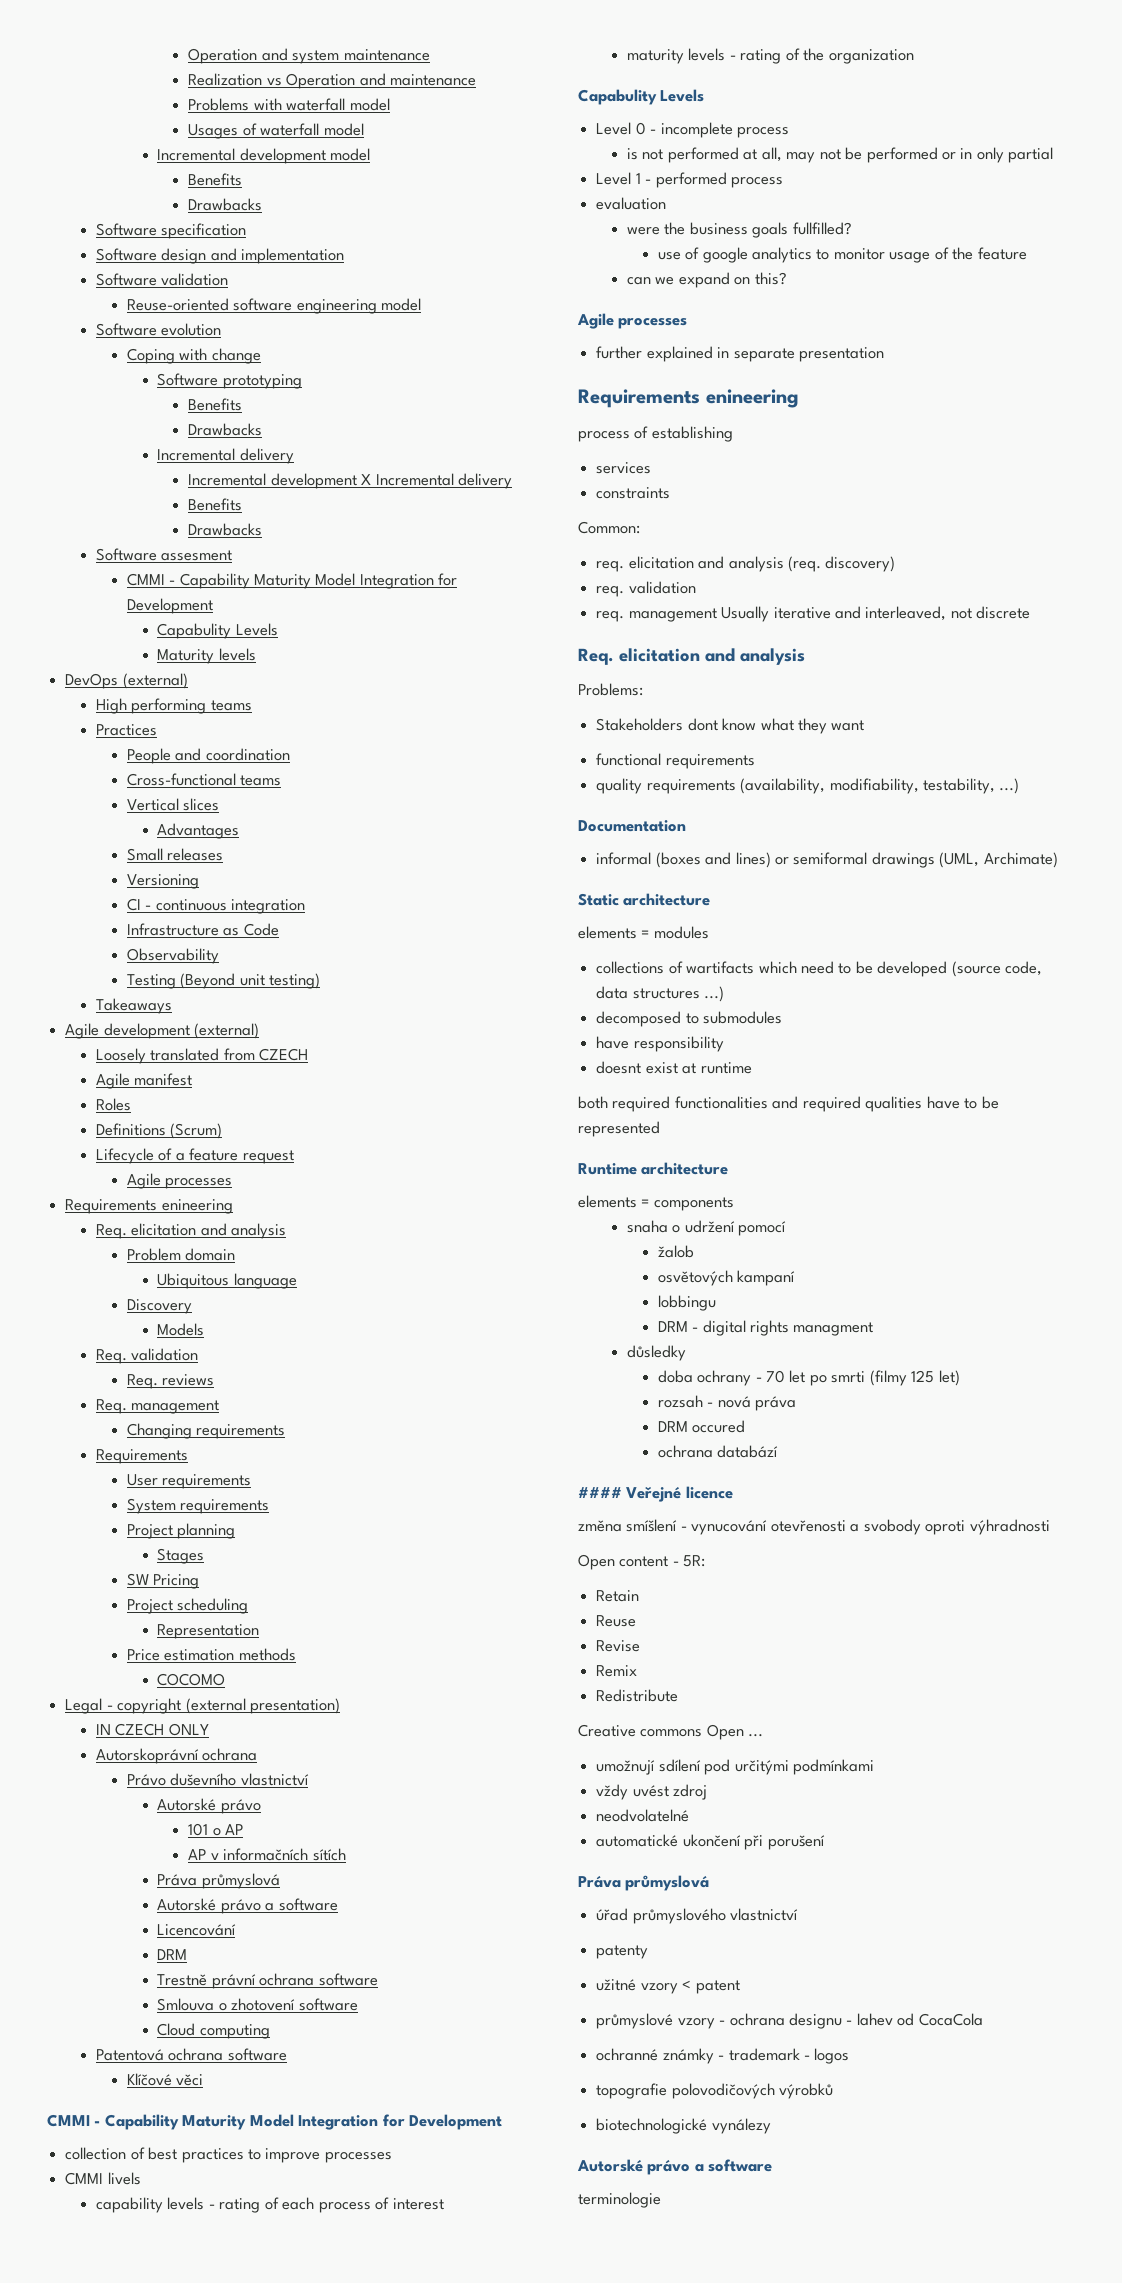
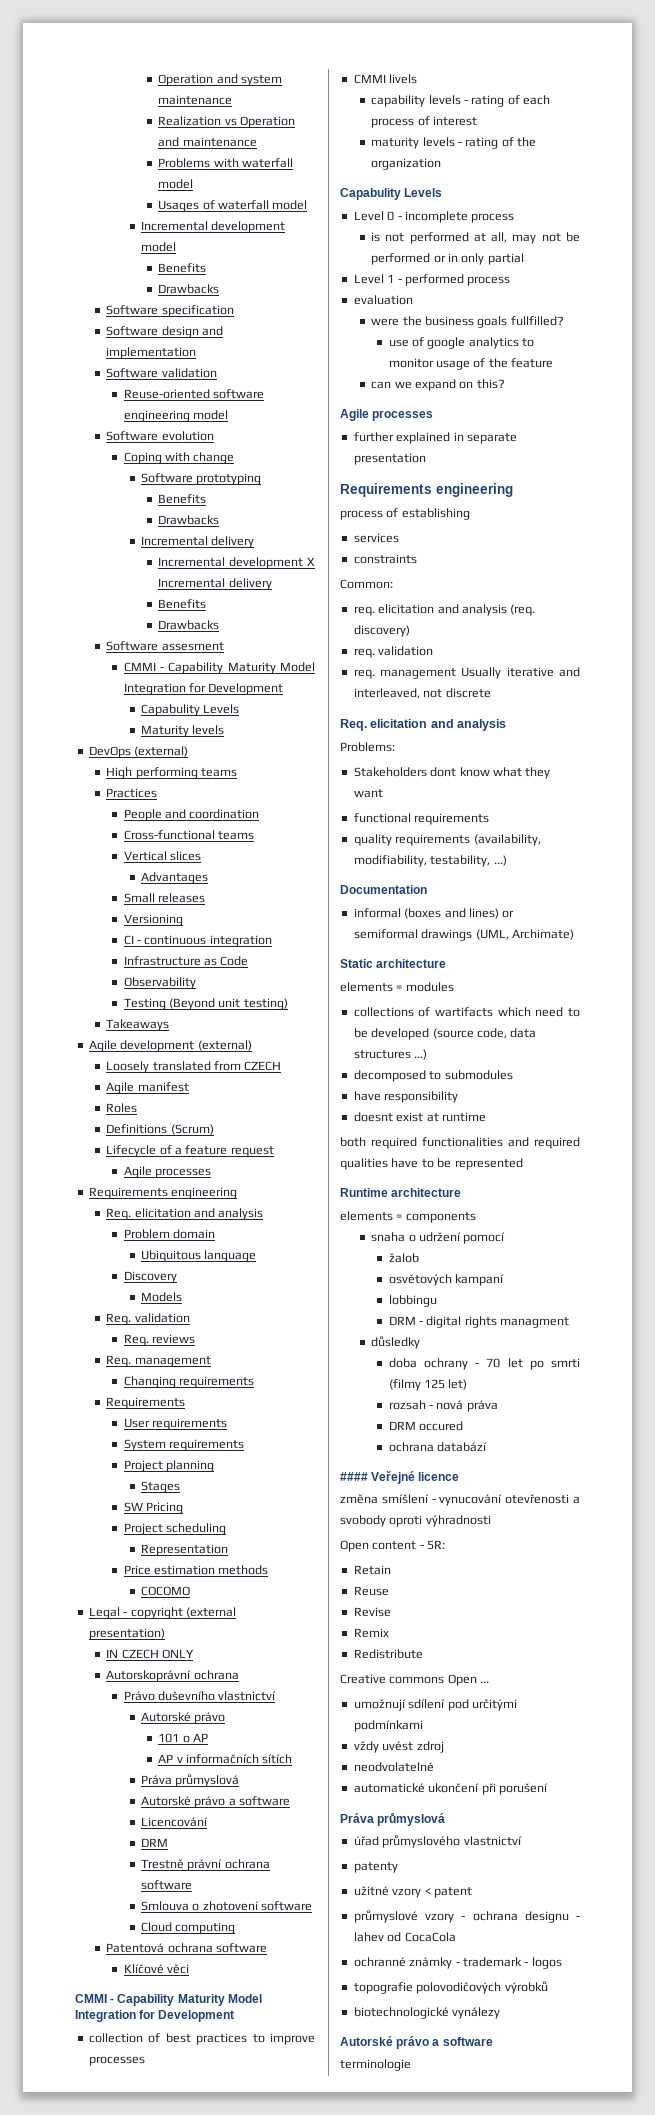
[161,1199,233,1214] enineering -> [171,1187,238,1199] engineering
[705,389,799,408] enineering -> [436,483,513,497] engineering

